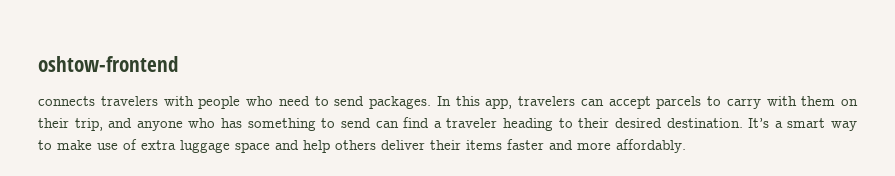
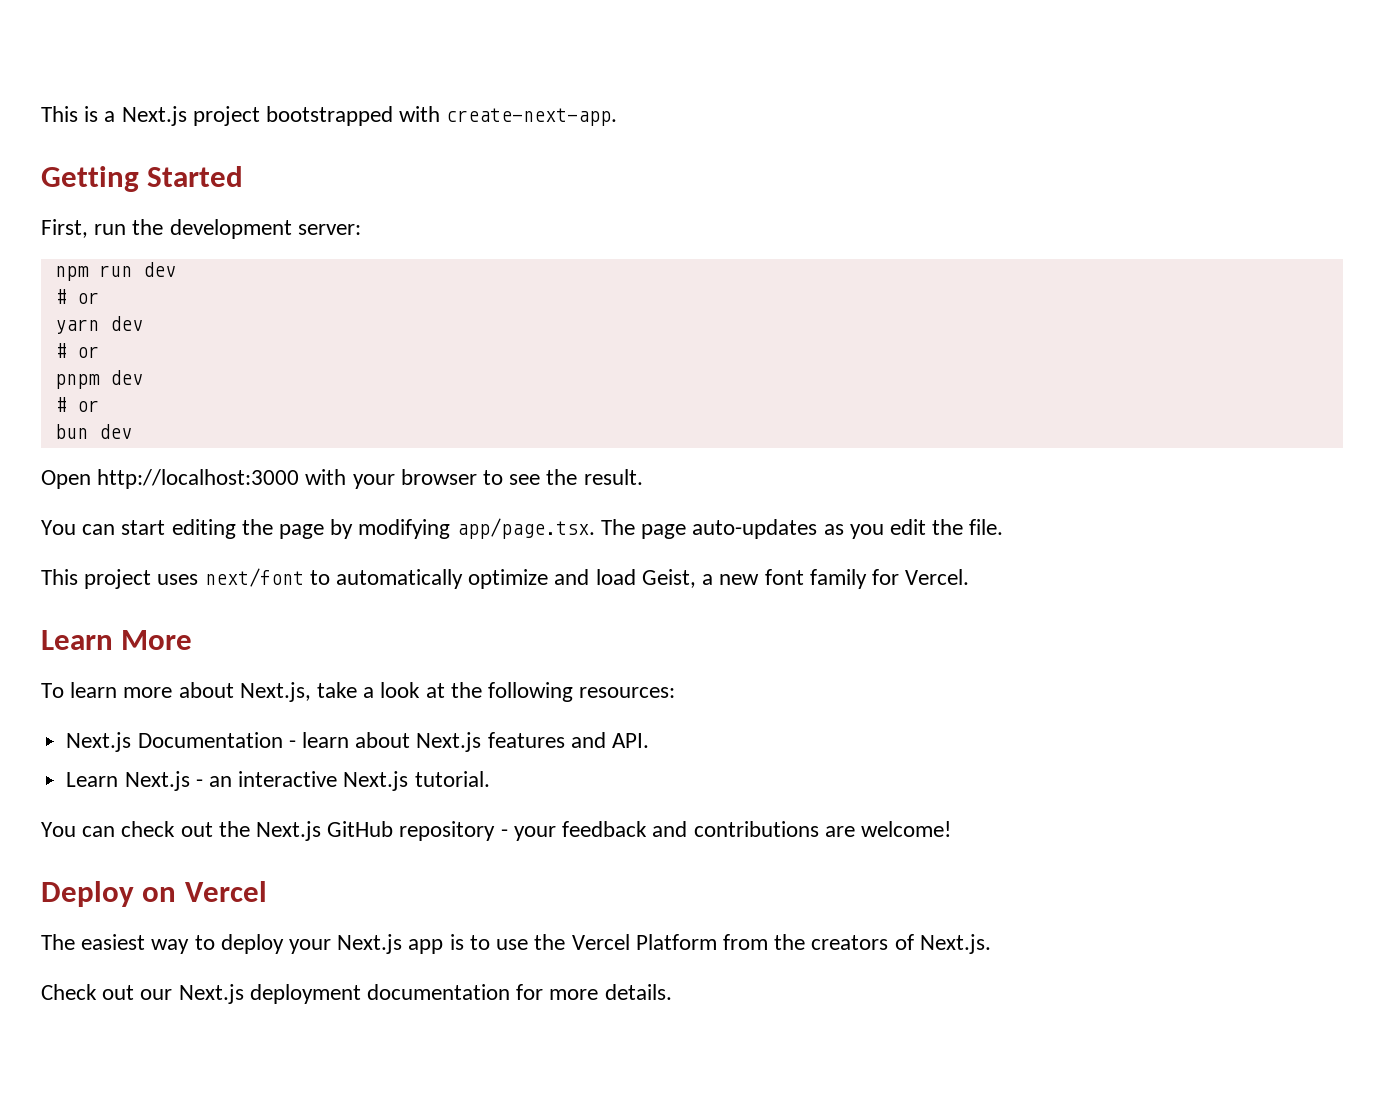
[38,56,178,72] [38,96,858,109] [38,117,857,131] [38,139,686,153] oshtow-frontend // connects travelers with people who need to send packages. In this app, travelers can accept parcels to carry with them on their trip, and anyone who has something to send can find a traveler heading to their desired destination. It’s a smart way to make use of extra luggage space and help others deliver their items faster and more affordably. -> [41,106,618,126] [41,166,244,192] [41,219,361,239] [54,262,176,281] [54,289,99,304] [54,316,143,334] [54,343,99,358] [54,370,143,389] [54,397,99,412] [54,424,132,439] [41,469,643,489] [41,518,1004,539] [41,568,970,589] [41,630,193,650] [41,682,676,702] [66,732,649,752] [66,771,490,791] [41,821,951,841] [41,881,267,907] [41,934,991,954] [41,984,672,1004] This is a Next.js project bootstrapped with create-next-app. // Getting Started // First, run the development server: // npm run dev // # or // yarn dev // # or // pnpm dev // # or // bun dev // Open http://localhost:3000 with your browser to see the result. // You can start editing the page by modifying app/page.tsx. The page auto-updates as you edit the file. // This project uses next/font to automatically optimize and load Geist, a new font family for Vercel. // Learn More // To learn more about Next.js, take a look at the following resources: // Next.js Documentation - learn about Next.js features and API. // Learn Next.js - an interactive Next.js tutorial. // You can check out the Next.js GitHub repository - your feedback and contributions are welcome! // Deploy on Vercel // The easiest way to deploy your Next.js app is to use the Vercel Platform from the creators of Next.js. // Check out our Next.js deployment documentation for more details.

